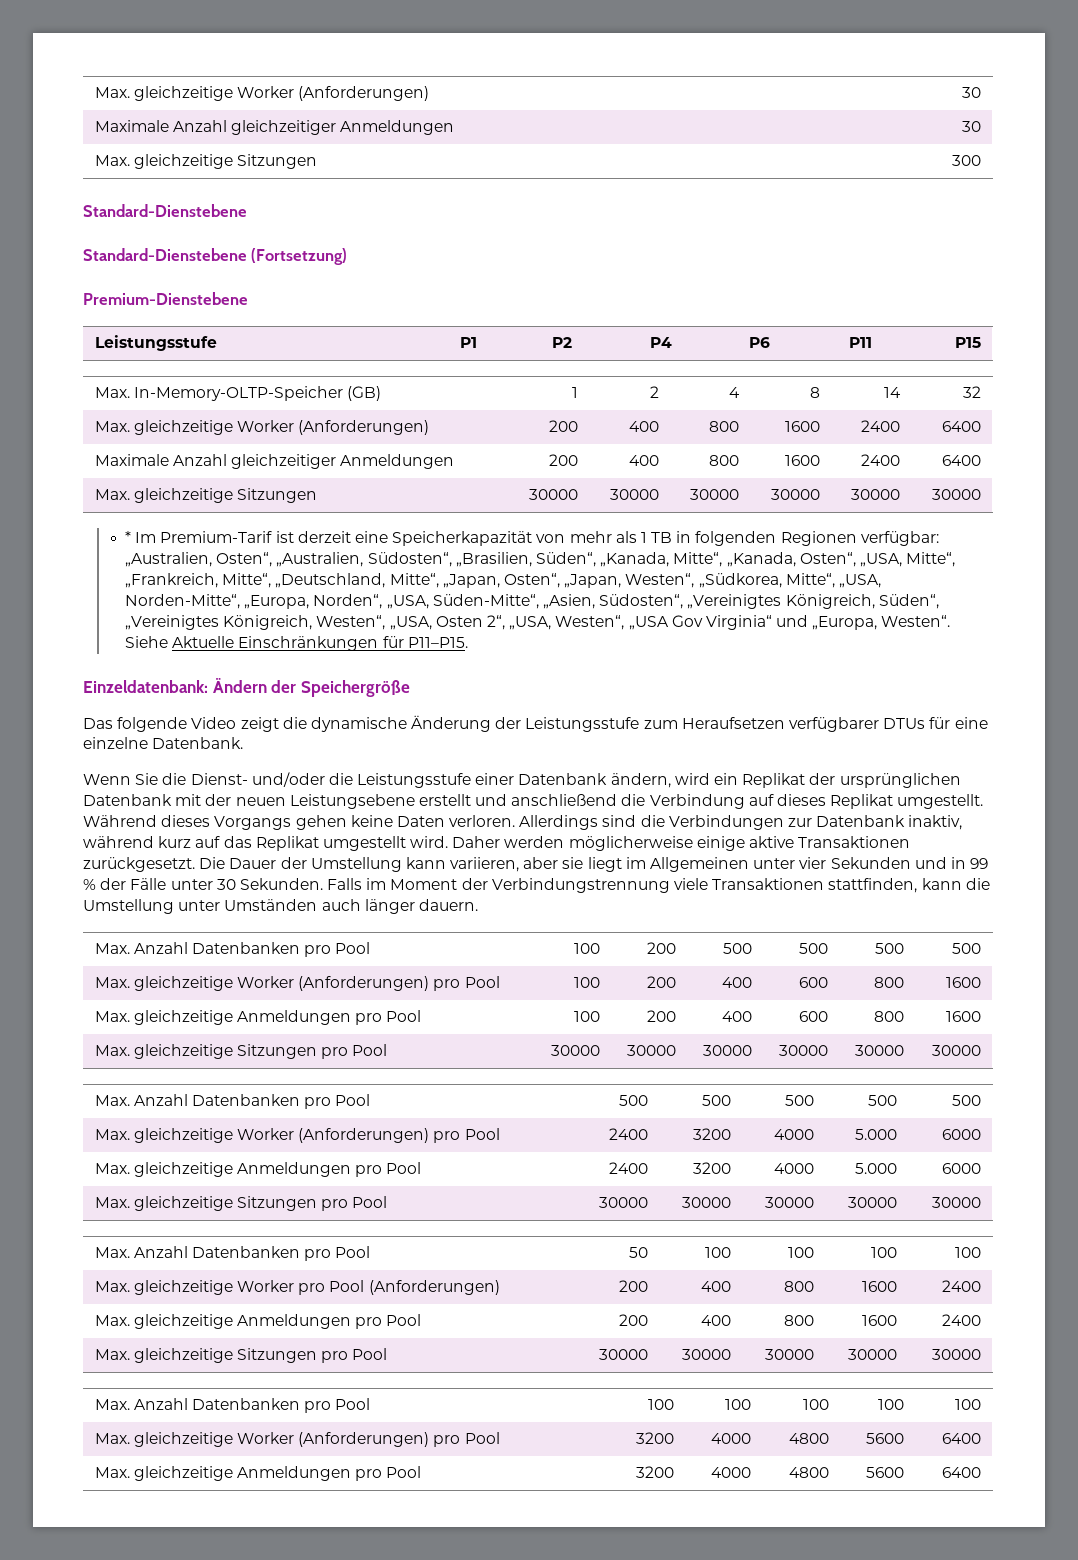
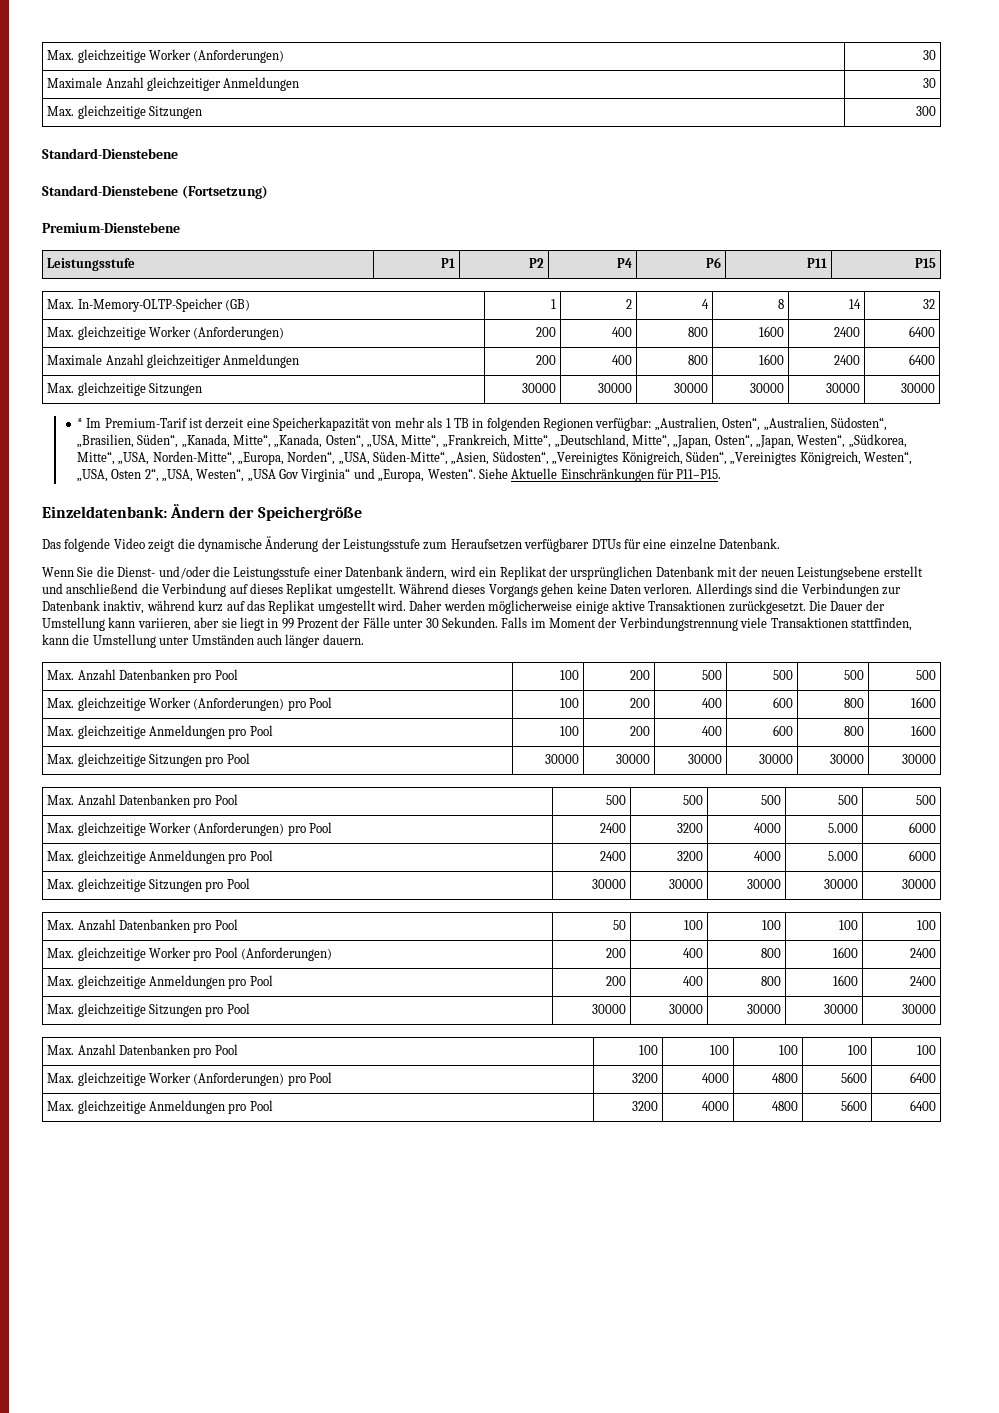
[625,857,947,872] im Allgemeinen unter vier Sekunden und -> (265, 624) none
[83,879,96,890] % -> [297,618,339,629] Prozent

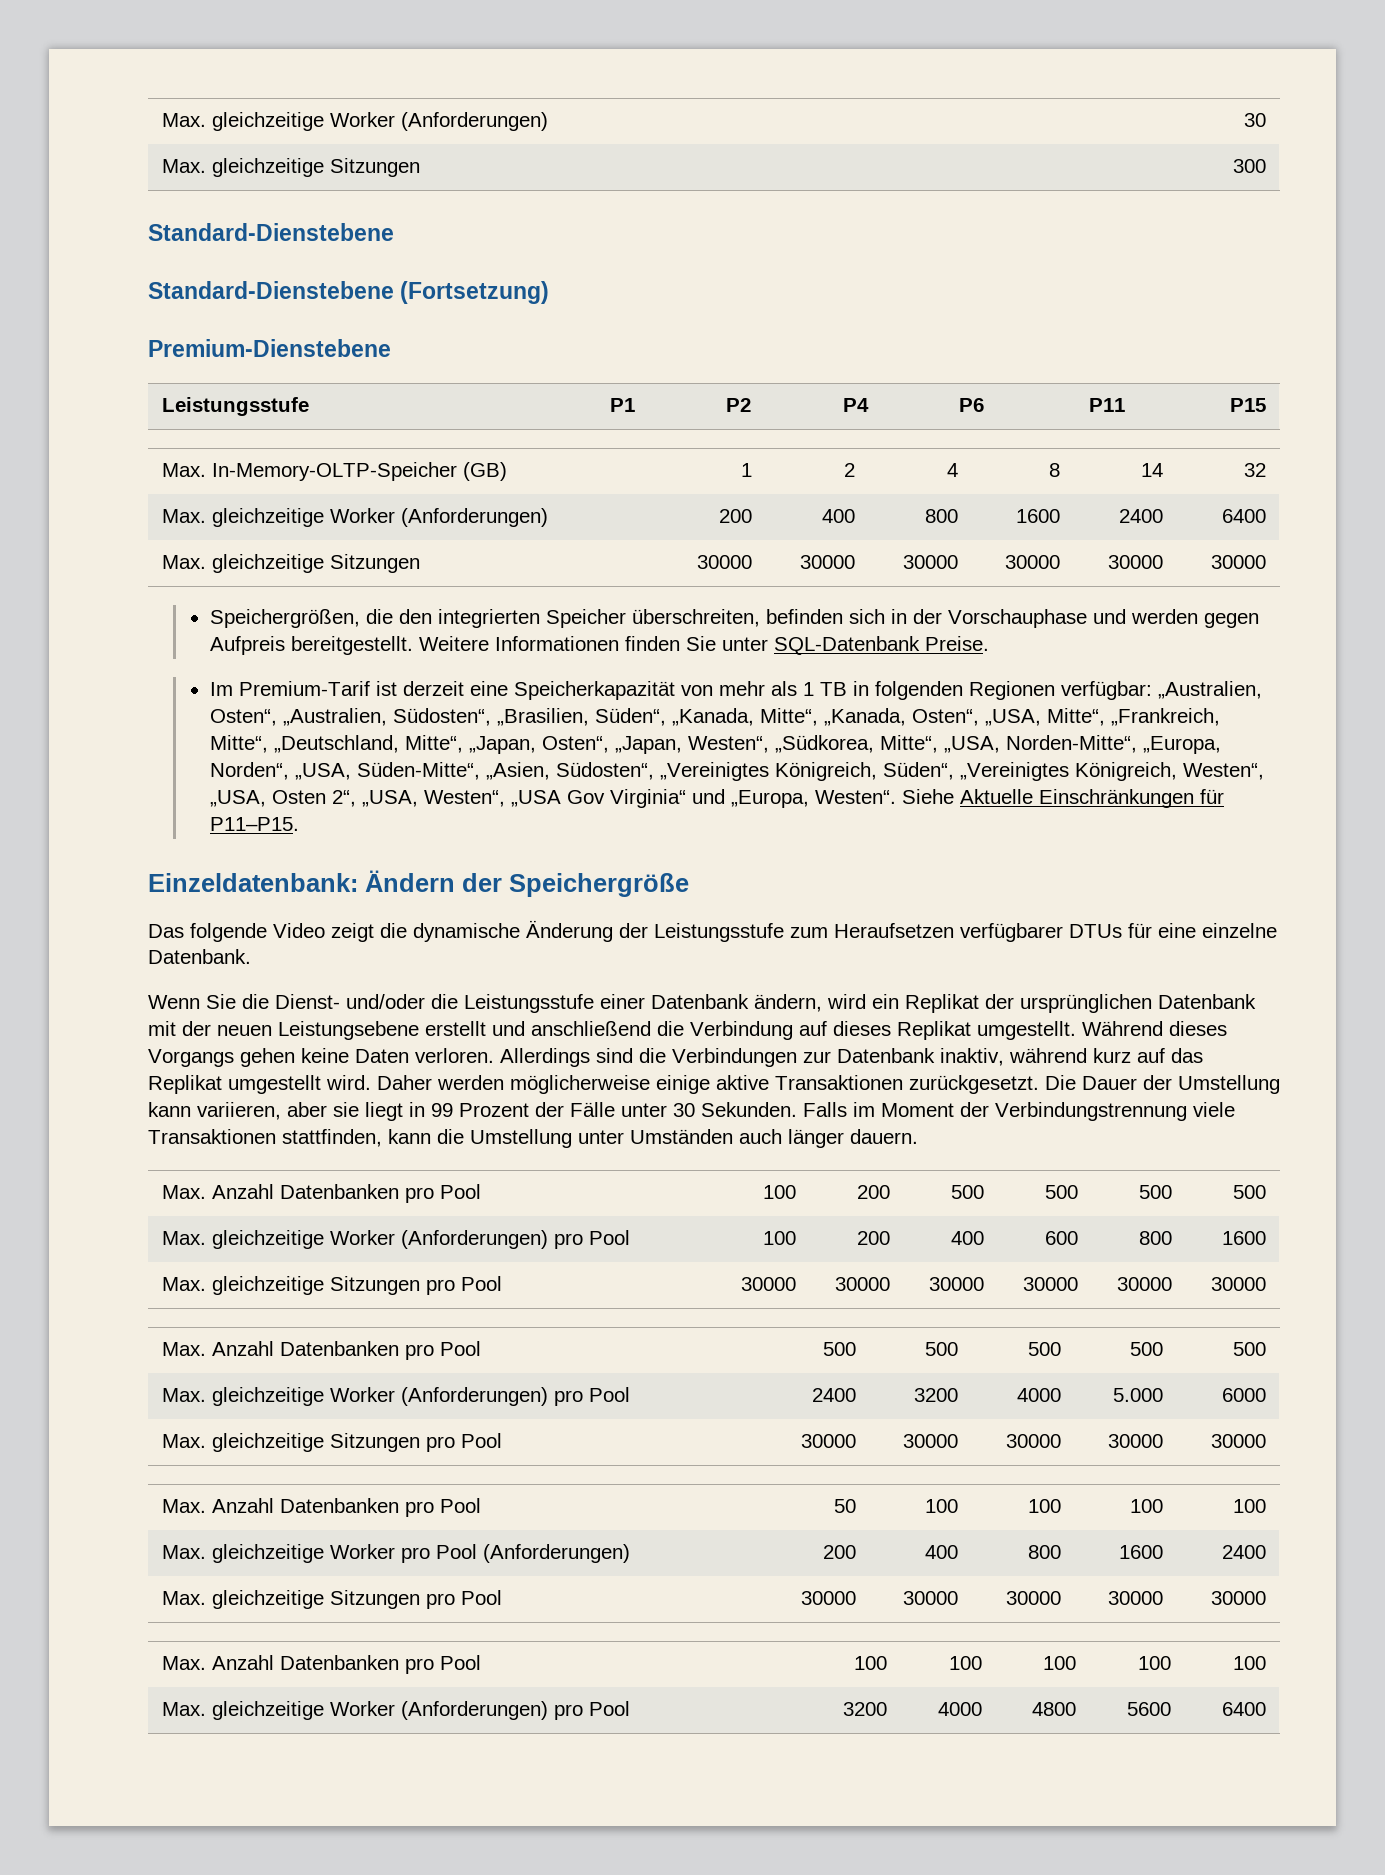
[47,77,300,91] [922,78,936,88] // Maximale Anzahl gleichzeitiger Anmeldungen | 30 -> (1267, 120) none
[47,354,300,368] [535,355,556,365] [611,355,632,365] [687,355,708,365] [758,354,784,365] [833,355,860,365] [908,354,935,365] // Maximale Anzahl gleichzeitiger Anmeldungen | 200 | 400 | 800 | 1600 | 2400 | 6400 -> (1267, 516) none
[76,418,83,428] * -> [209,609,1259,628] [209,636,989,655] Speichergrößen, die den integrierten Speicher überschreiten, befinden sich in der Vorschauphase und werden gegen Aufpreis bereitgestellt. Weitere Informationen finden Sie unter SQL-Datenbank Preise. //
[47,725,273,739] [559,726,579,736] [629,726,650,736] [701,726,722,736] [772,725,793,736] [843,726,864,736] [910,725,936,736] // Max. gleichzeitige Anmeldungen pro Pool | 100 | 200 | 400 | 600 | 800 | 1600 -> (1267, 1238) none
[47,850,273,864] [599,851,626,861] [676,851,703,861] [753,851,781,861] [827,851,858,861] [908,850,936,861] // Max. gleichzeitige Anmeldungen pro Pool | 2400 | 3200 | 4000 | 5.000 | 6000 -> (1267, 1395) none
[47,975,273,989] [605,976,626,986] [682,976,703,986] [760,976,781,986] [832,975,858,986] [909,976,936,986] // Max. gleichzeitige Anmeldungen pro Pool | 200 | 400 | 800 | 1600 | 2400 -> (1267, 1552) none
[47,1100,273,1114] [631,1101,658,1111] [701,1101,729,1111] [771,1101,798,1111] [840,1100,867,1111] [909,1100,936,1111] // Max. gleichzeitige Anmeldungen pro Pool | 3200 | 4000 | 4800 | 5600 | 6400 -> (1267, 1709) none

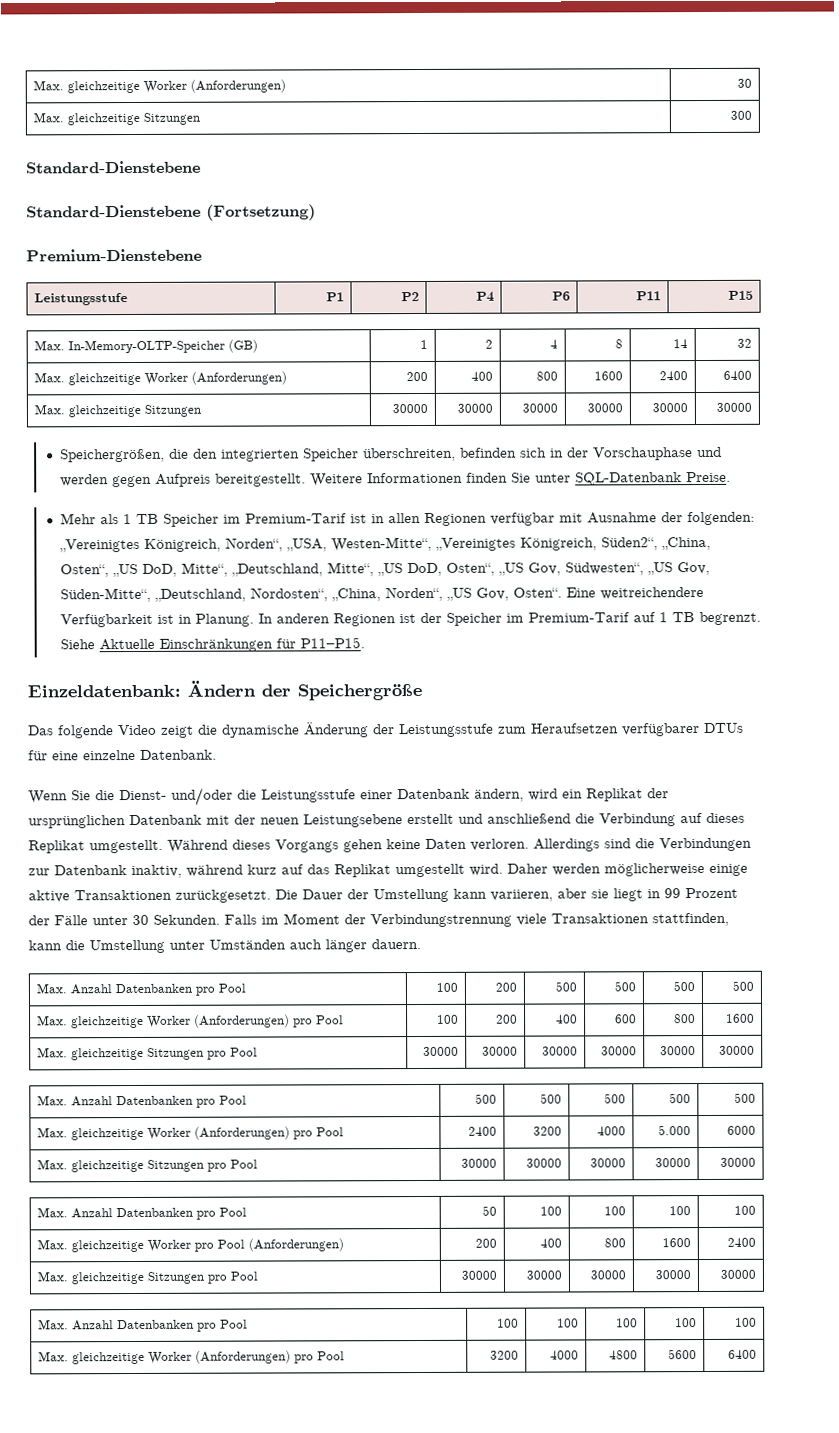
[209,681,1262,700] [209,708,1220,726] [209,735,1221,754] [209,762,1264,781] [209,789,896,808] Im Premium-Tarif ist derzeit eine Speicherkapazität von mehr als 1 TB in folgenden Regionen verfügbar: „Australien, Osten“, „Australien, Südosten“, „Brasilien, Süden“, „Kanada, Mitte“, „Kanada, Osten“, „USA, Mitte“, „Frankreich, Mitte“, „Deutschland, Mitte“, „Japan, Osten“, „Japan, Westen“, „Südkorea, Mitte“, „USA, Norden-Mitte“, „Europa, Norden“, „USA, Süden-Mitte“, „Asien, Südosten“, „Vereinigtes Königreich, Süden“, „Vereinigtes Königreich, Westen“, „USA, Osten 2“, „USA, Westen“, „USA Gov Virginia“ und „Europa, Westen“. -> [59,511,755,527] [59,536,711,553] [59,561,710,578] [59,586,704,603] [59,611,761,628] Mehr als 1 TB Speicher im Premium-Tarif ist in allen Regionen verfügbar mit Ausnahme der folgenden: „Vereinigtes Königreich, Norden“, „USA, Westen-Mitte“, „Vereinigtes Königreich, Süden2“, „China, Osten“, „US DoD, Mitte“, „Deutschland, Mitte“, „US DoD, Osten“, „US Gov, Südwesten“, „US Gov, Süden-Mitte“, „Deutschland, Nordosten“, „China, Norden“, „US Gov, Osten“. Eine weitreichendere Verfügbarkeit ist in Planung. In anderen Regionen ist der Speicher im Premium-Tarif auf 1 TB begrenzt.

